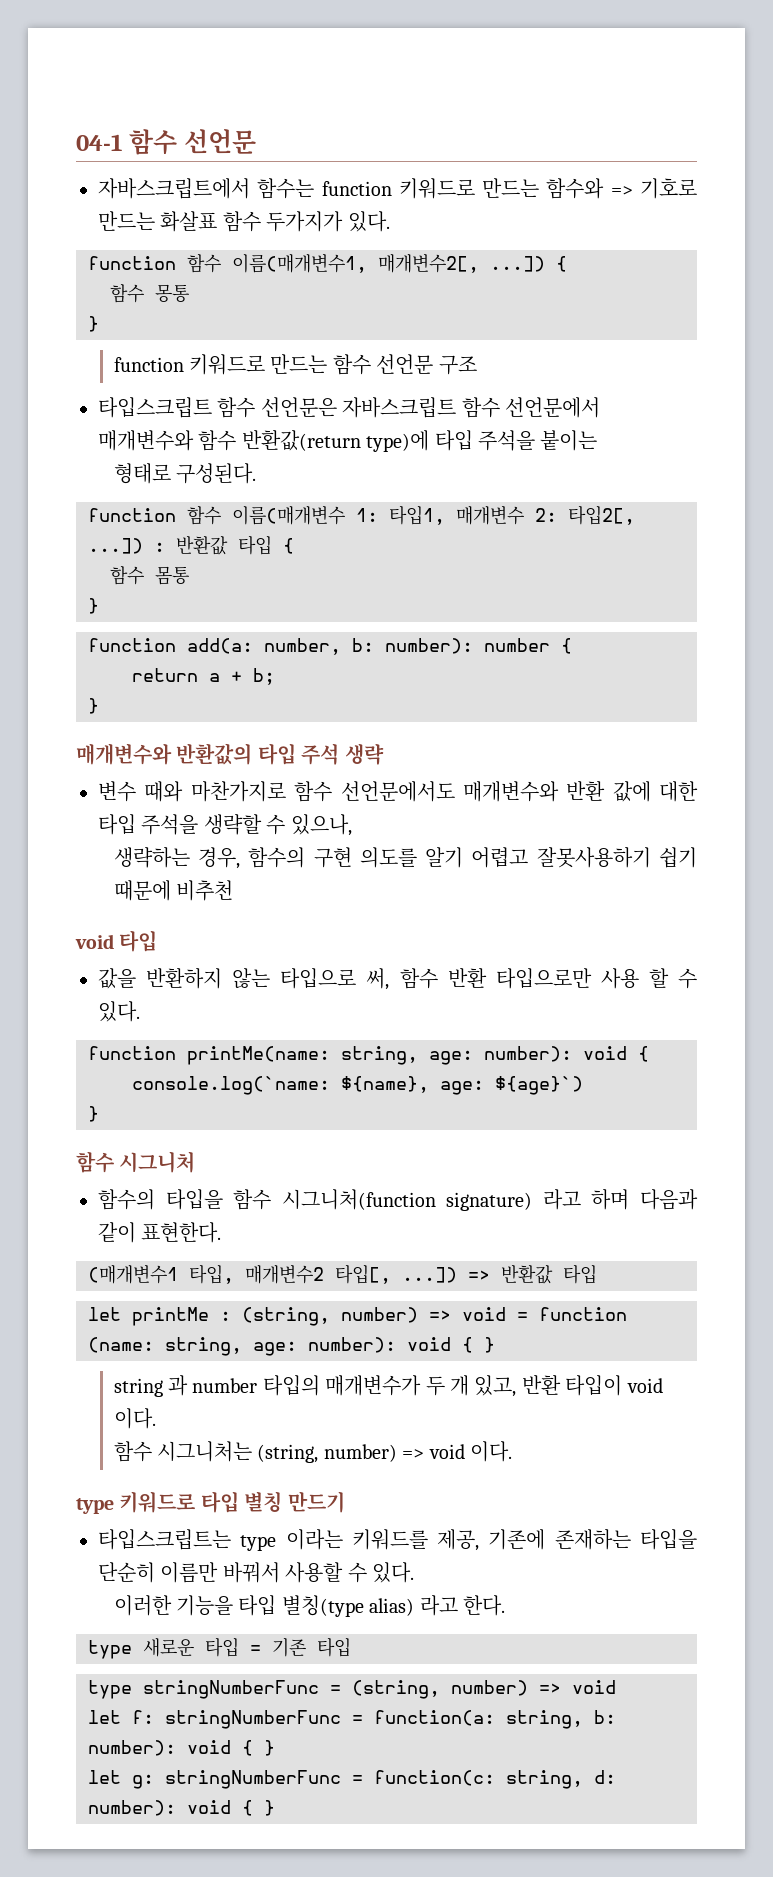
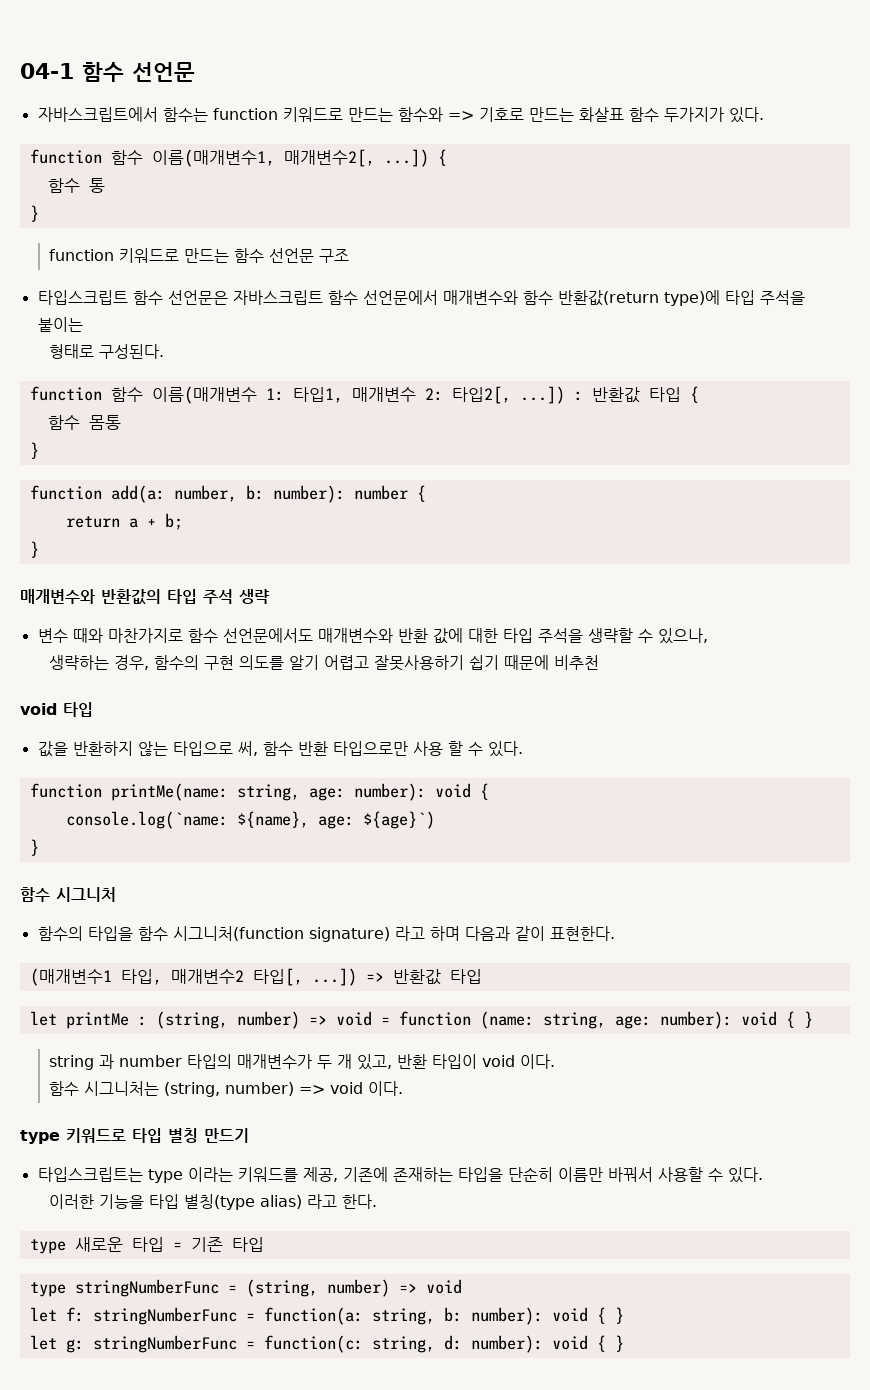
[155,284,189,302] 몽통 -> [88,178,105,193] 통

